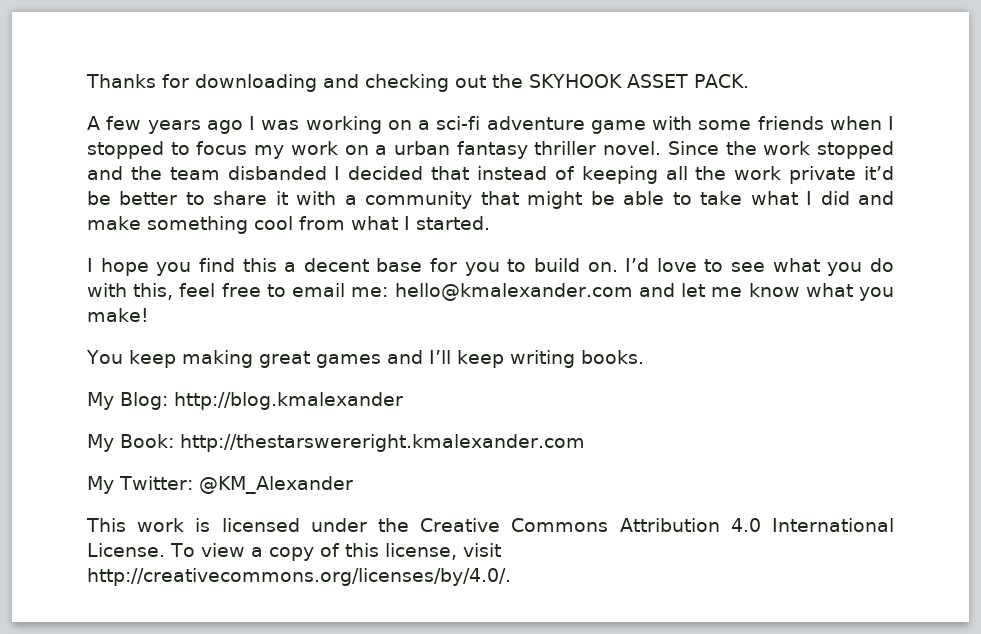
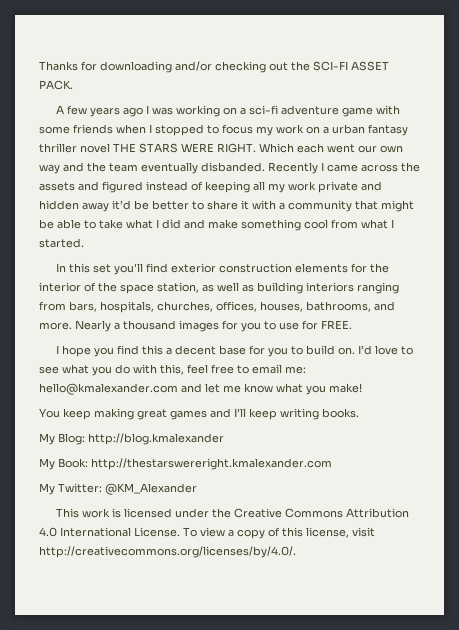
[323,74,359,88] and -> [175,61,212,71] and/or
[529,74,622,88] SKYHOOK -> [313,61,348,71] SCI-FI
[603,141,894,159] [87,166,470,180] novel. Since the work stopped and the team disbanded I decided that -> [80,143,403,153] [39,162,420,174] [39,181,143,193] novel THE STARS WERE RIGHT. Which each went our own way and the team eventually disbanded. Recently I came across the assets and figured
[695,166,727,180] the -> [268,183,285,193] my
(857, 175) none -> [361,181,382,191] [39,200,109,212] and hidden away
(490, 223) none -> [56,263,390,275] [39,282,399,294] [39,301,395,313] [39,320,352,332] // In this set you'll find exterior construction elements for the interior of the space station, as well as building interiors ranging from bars, hospitals, churches, offices, houses, bathrooms, and more. Nearly a thousand images for you to use for FREE.

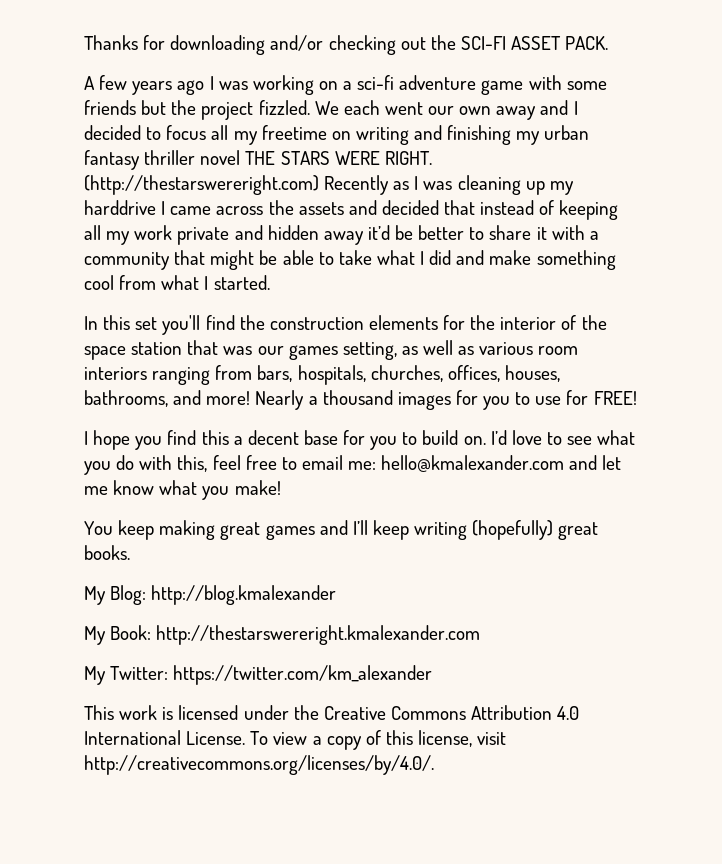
[116,124,329,136] when I stopped to focus my work on a -> [141,100,578,120] [84,125,541,145] but the project fizzled. We each went our own away and I decided to focus all my freetime on writing and finishing my
[259,143,403,153] [39,162,318,174] Which each went our own way and the team eventually disbanded. Recently -> [84,175,574,195] [84,200,156,215] (http://thestarswereright.com) Recently as I was cleaning up my harddrive
[102,181,143,193] figured -> [381,200,476,215] decided that
[171,263,217,273] exterior -> [239,315,265,330] the
[157,282,199,293] station, -> [131,340,397,360] station that was our games setting,
[257,282,303,294] building -> [479,342,579,355] various room
[39,322,72,330] more. -> [206,391,251,405] more!
[321,320,352,329] FREE. -> [593,391,637,405] FREE!
(319, 414) none -> [472,520,599,540] (hopefully) great
[105,483,197,495] @KM_Alexander -> [173,665,433,685] https://twitter.com/km_alexander

